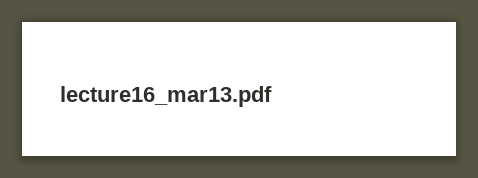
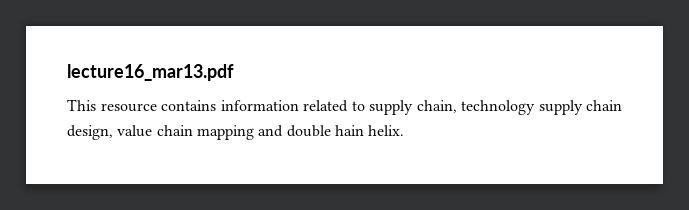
(272, 96) none -> [67,99,622,115] [67,125,405,140] // This resource contains information related to supply chain, technology supply chain design, value chain mapping and double hain helix.

